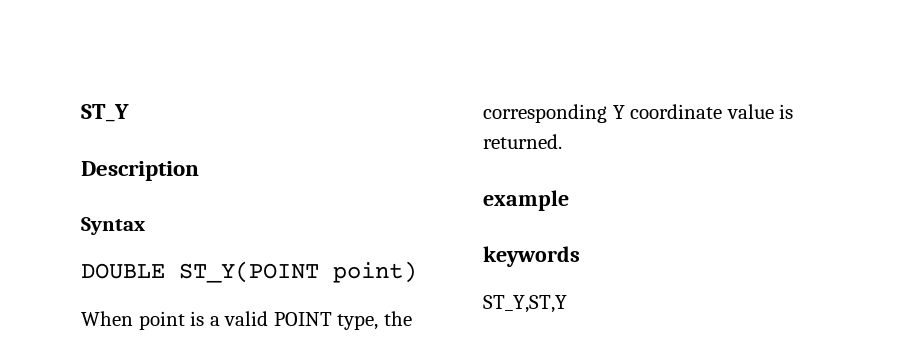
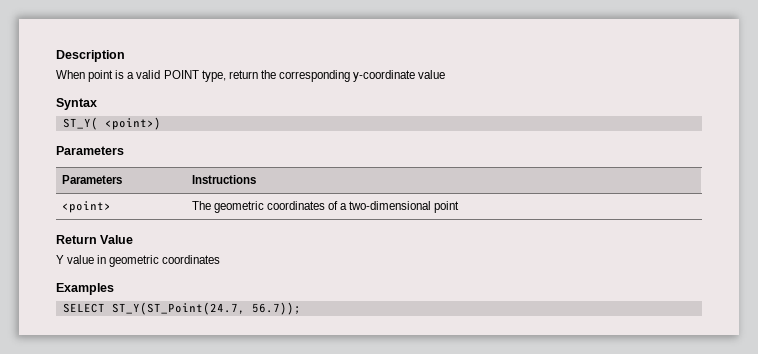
[81,104,129,122] ST_Y // -> (56, 56) none
[81,217,145,235] [81,261,417,283] // Syntax // DOUBLE ST_Y(POINT point) -> (125, 56) none
(379, 322) none -> [228,70,258,79] return
[612,104,794,119] [483,134,562,149] [483,190,569,211] [483,246,580,267] [483,295,567,313] Y coordinate value is returned. // example // keywords // ST_Y,ST,Y -> [353,70,446,82] [56,98,97,110] [62,117,161,130] [56,146,124,155] [61,175,122,184] [191,175,256,184] [61,201,111,213] [191,201,460,213] [56,235,134,244] [56,255,221,267] [56,283,114,295] [62,302,301,315] y-coordinate value // Syntax // ST_Y( <point>) // Parameters // Parameters | Instructions // <point> | The geometric coordinates of a two-dimensional point // Return Value // Y value in geometric coordinates // Examples // SELECT ST_Y(ST_Point(24.7, 56.7));

